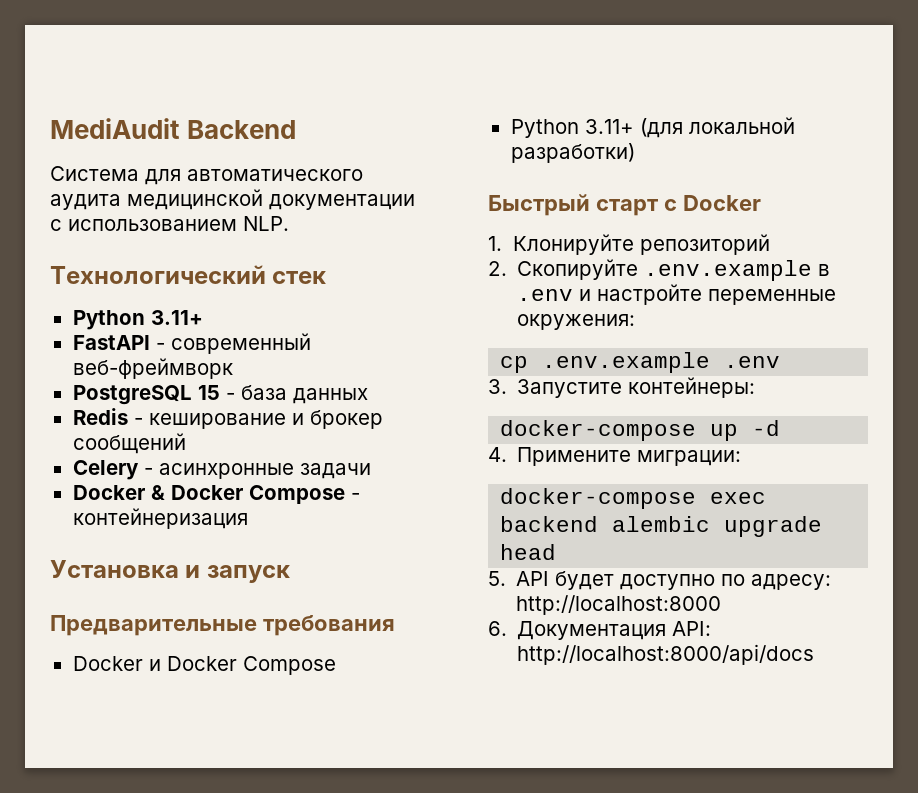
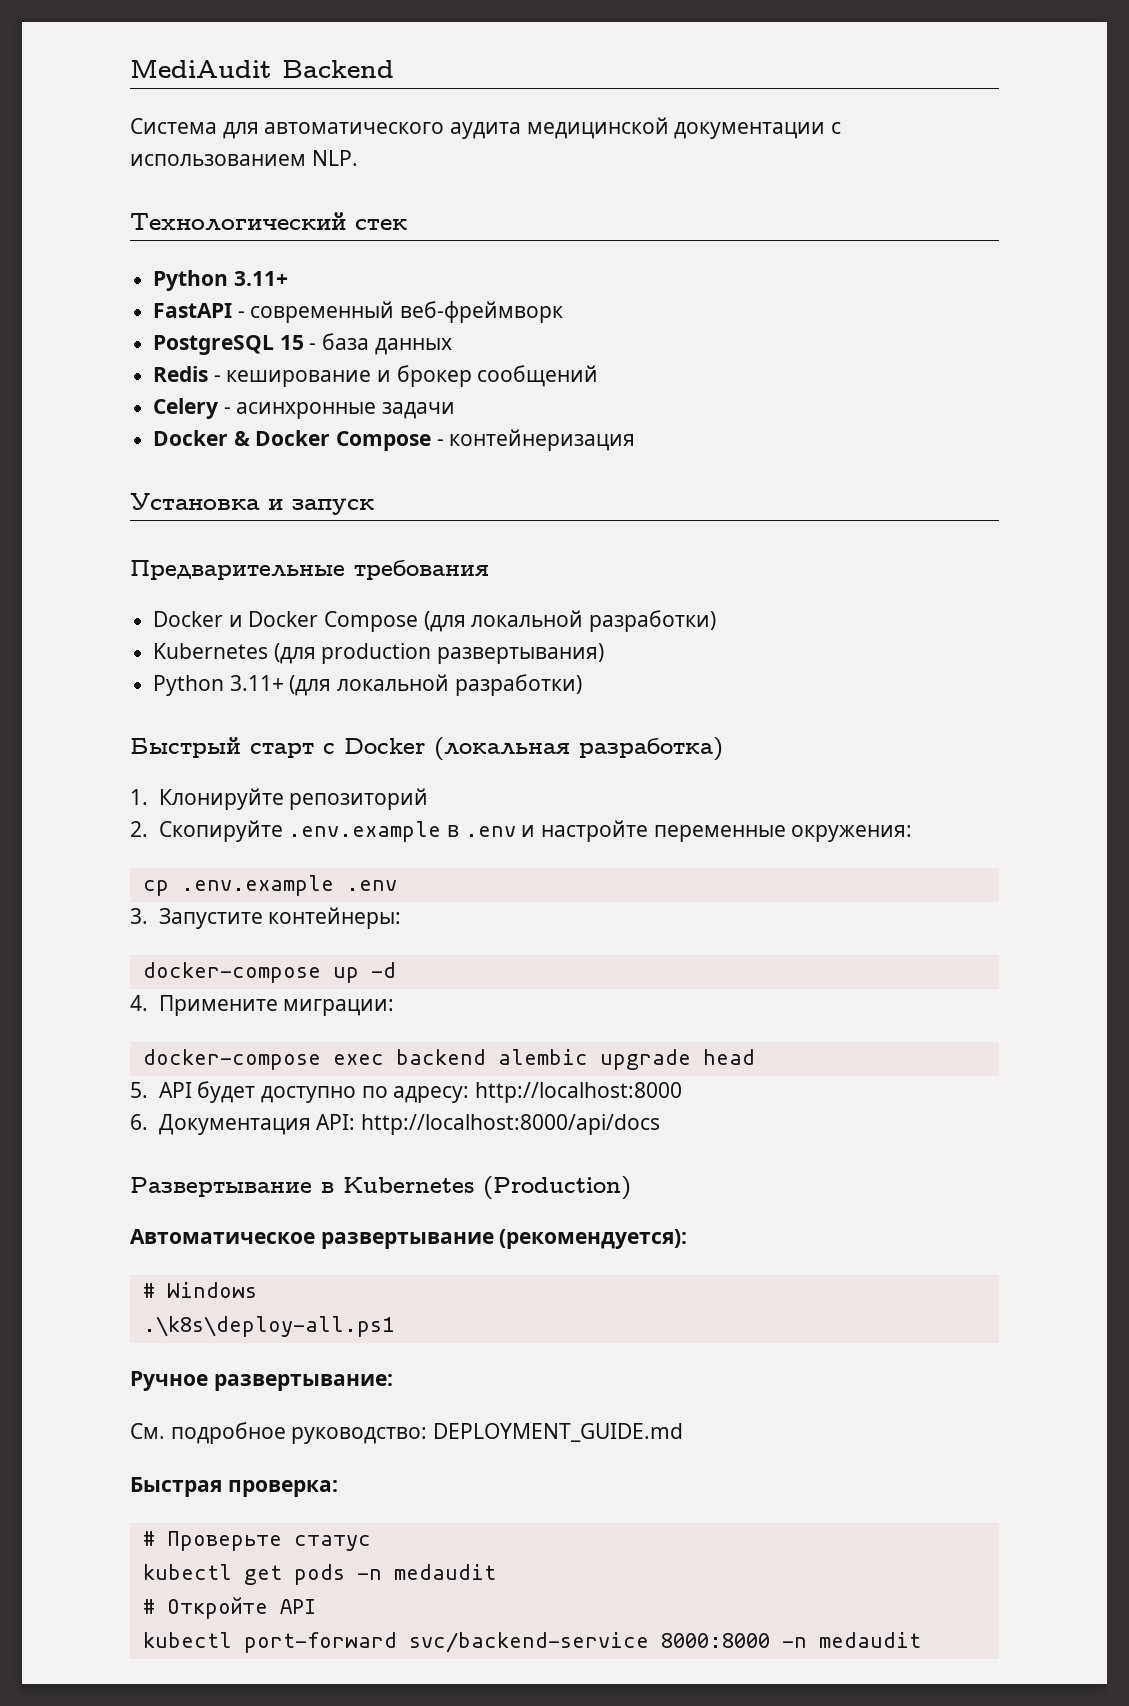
(336, 665) none -> [423,610,717,632] [153,643,605,664] (для локальной разработки) // Kubernetes (для production развертывания)
(761, 203) none -> [434,737,723,761] (локальная разработка)
(815, 654) none -> [130,1176,631,1200] [130,1229,688,1249] [142,1282,257,1298] [142,1316,394,1337] [130,1371,393,1391] [130,1422,684,1444] [130,1477,338,1497] [142,1531,371,1551] [142,1564,496,1585] [142,1597,316,1619] [142,1632,921,1653] // Развертывание в Kubernetes (Production) // Автоматическое развертывание (рекомендуется): // # Windows // .\k8s\deploy-all.ps1 // Ручное развертывание: // См. подробное руководство: DEPLOYMENT_GUIDE.md // Быстрая проверка: // # Проверьте статус // kubectl get pods -n medaudit // # Откройте API // kubectl port-forward svc/backend-service 8000:8000 -n medaudit

